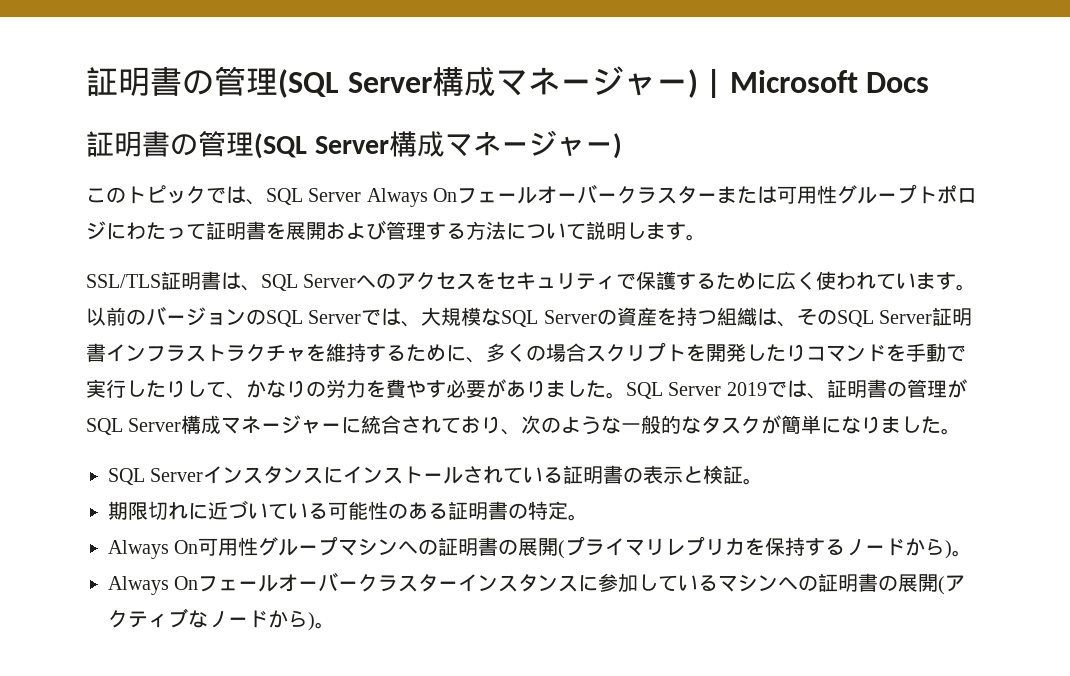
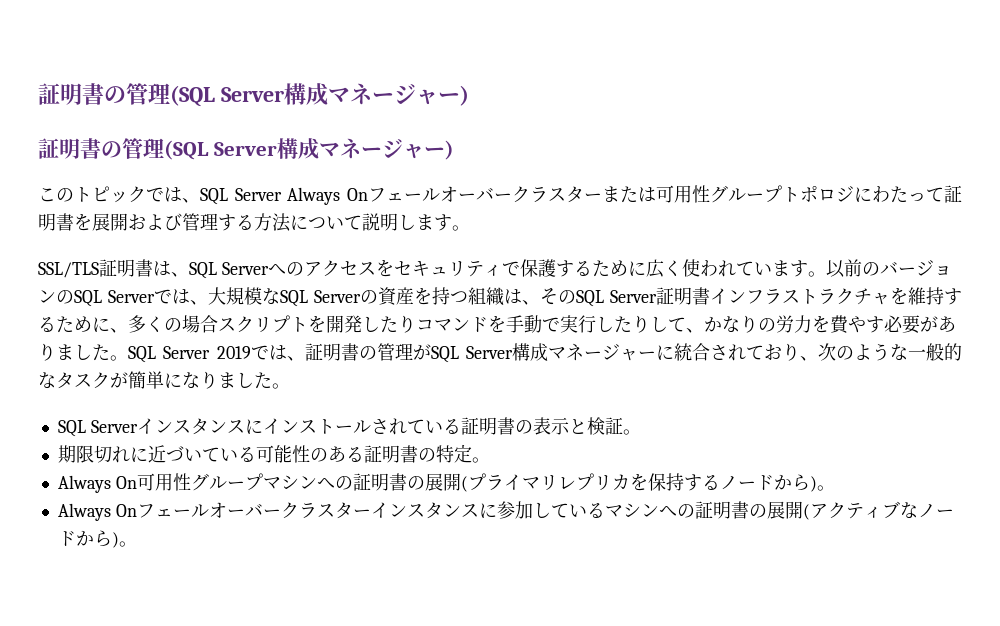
[706,69,930,98] | Microsoft Docs -> (469, 95) none

